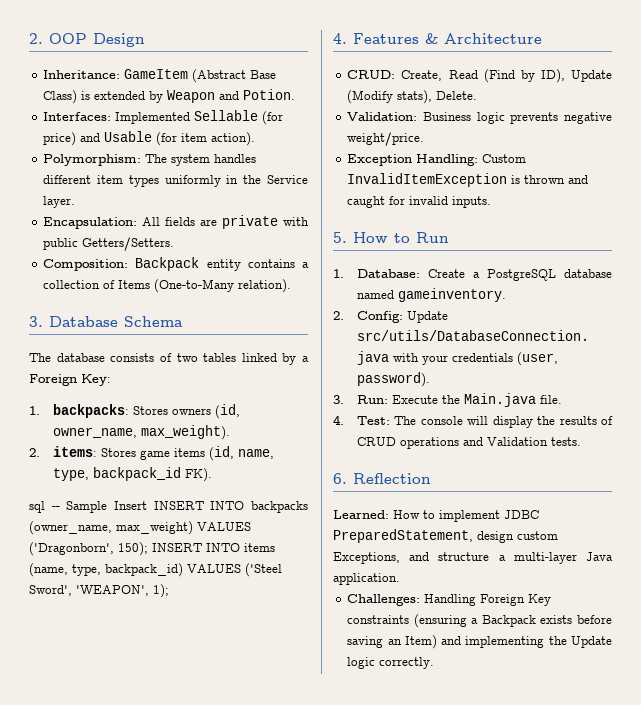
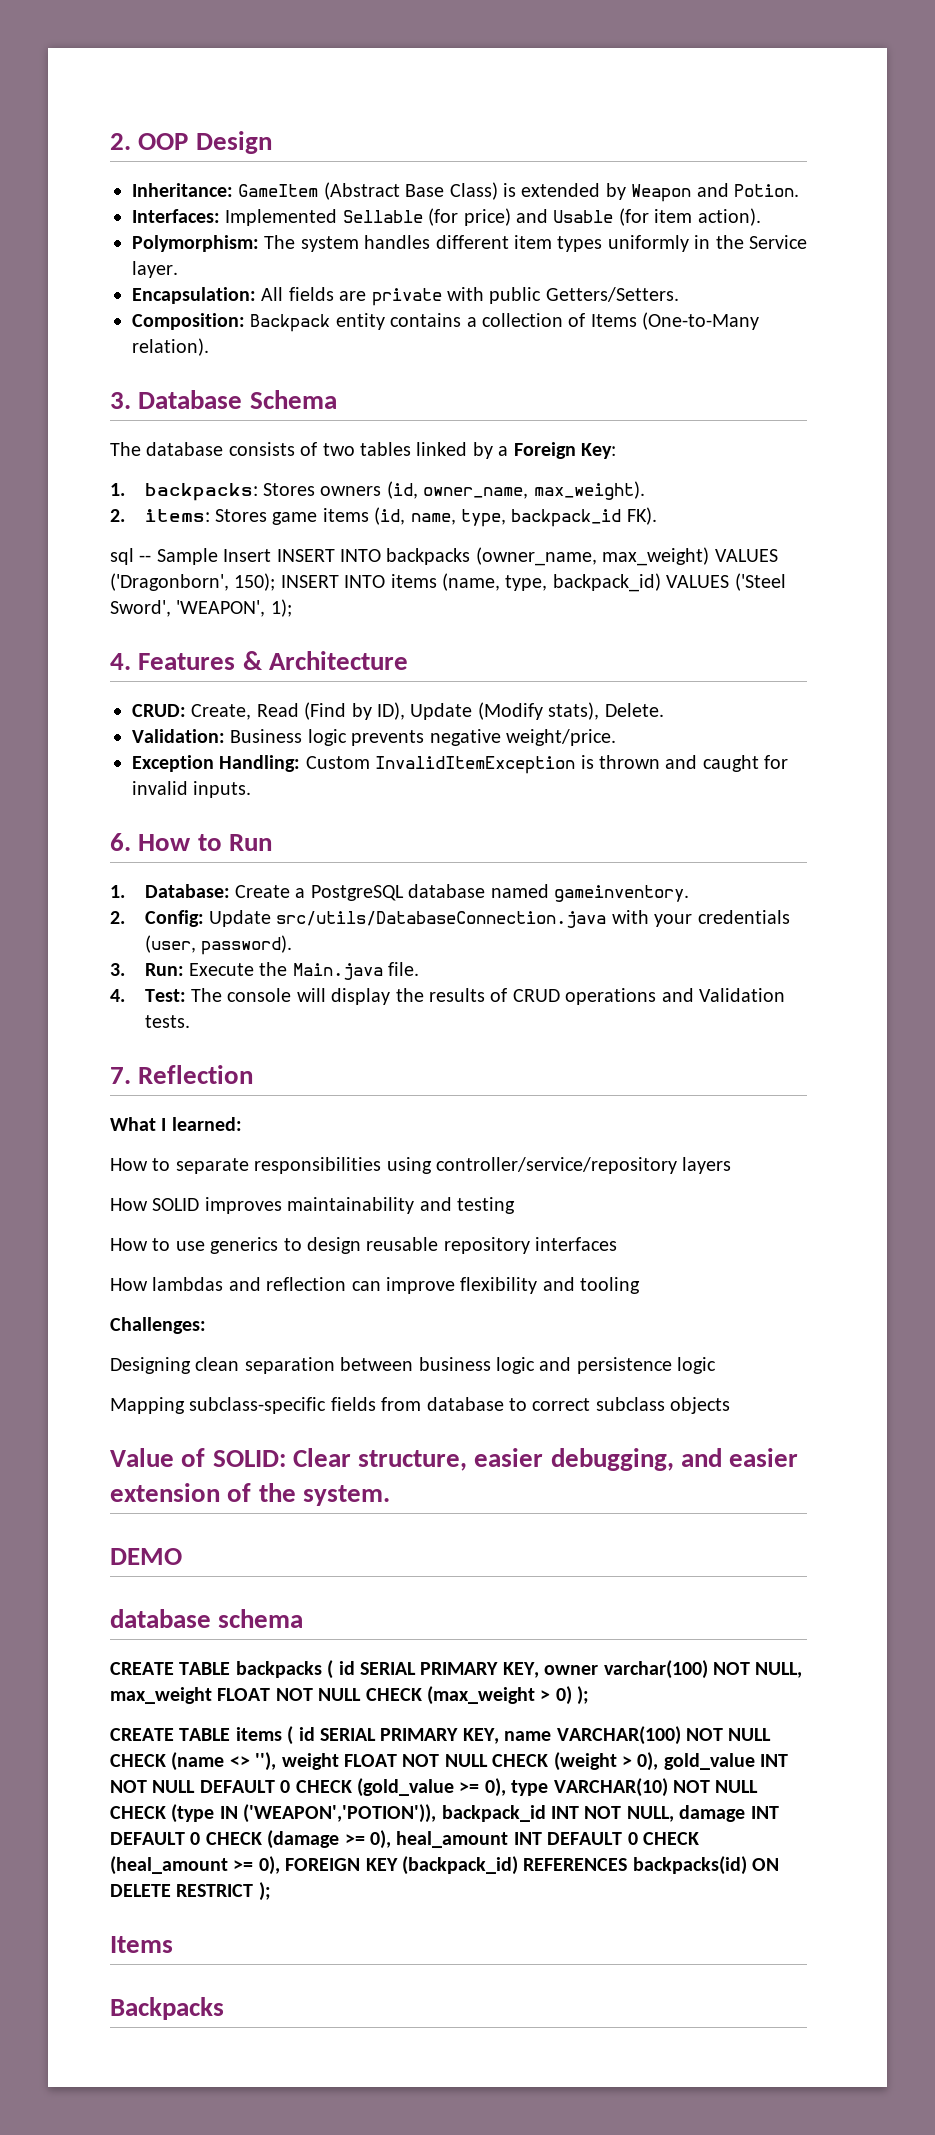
[333,232,347,243] 5. -> [110,833,131,851] 6.
[333,473,347,484] 6. -> [110,1067,131,1084] 7.
[333,510,539,522] [333,529,558,543] [333,552,613,564] [333,573,400,585] [347,594,552,606] [347,614,612,628] [347,635,612,649] [347,657,435,669] Learned: How to implement JDBC PreparedStatement, design custom Exceptions, and structure a multi-layer Java application. // Challenges: Handling Foreign Key constraints (ensuring a Backpack exists before saving an Item) and implementing the Update logic correctly. -> [110,1117,242,1131] [110,1157,732,1174] [110,1197,515,1214] [110,1237,618,1254] [110,1277,641,1294] [110,1317,206,1334] [110,1357,717,1374] [110,1397,731,1414] [110,1448,799,1471] [110,1483,390,1506] [110,1548,182,1565] [110,1609,304,1628] [110,1660,803,1679] [110,1686,590,1705] [110,1726,772,1745] [110,1752,789,1771] [110,1778,759,1797] [110,1804,779,1823] [110,1830,699,1849] [110,1856,780,1875] [110,1882,271,1901] [110,1936,173,1953] [110,1997,224,2020] What I learned: // How to separate responsibilities using controller/service/repository layers // How SOLID improves maintainability and testing // How to use generics to design reusable repository interfaces // How lambdas and reflection can improve flexibility and tooling // Challenges: // Designing clean separation between business logic and persistence logic // Mapping subclass-specific fields from database to correct subclass objects // Value of SOLID: Clear structure, easier debugging, and easier extension of the system. // DEMO // database schema // CREATE TABLE backpacks ( id SERIAL PRIMARY KEY, owner varchar(100) NOT NULL, max_weight FLOAT NOT NULL CHECK (max_weight > 0) ); // CREATE TABLE items ( id SERIAL PRIMARY KEY, name VARCHAR(100) NOT NULL CHECK (name <> ''), weight FLOAT NOT NULL CHECK (weight > 0), gold_value INT NOT NULL DEFAULT 0 CHECK (gold_value >= 0), type VARCHAR(10) NOT NULL CHECK (type IN ('WEAPON','POTION')), backpack_id INT NOT NULL, damage INT DEFAULT 0 CHECK (damage >= 0), heal_amount INT DEFAULT 0 CHECK (heal_amount >= 0), FOREIGN KEY (backpack_id) REFERENCES backpacks(id) ON DELETE RESTRICT ); // Items // Backpacks

